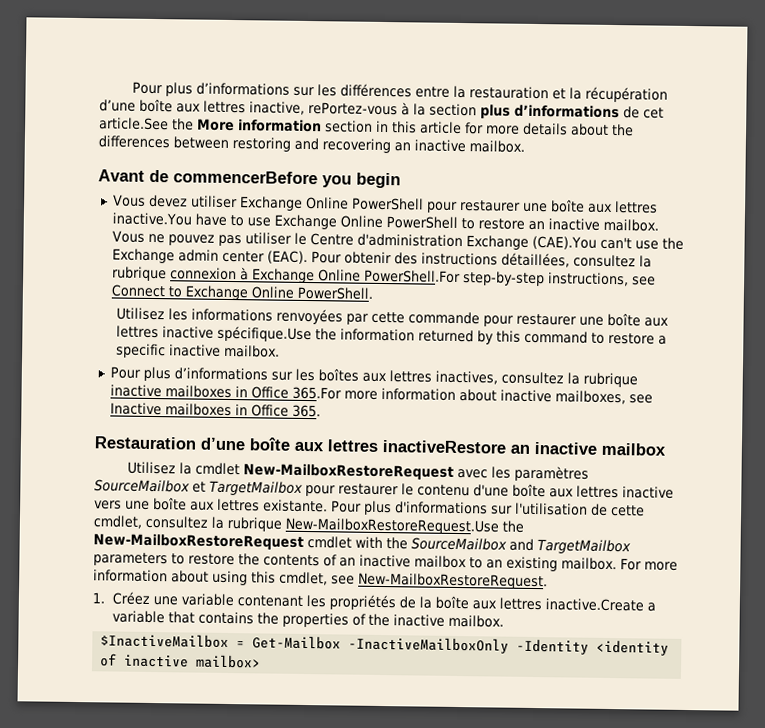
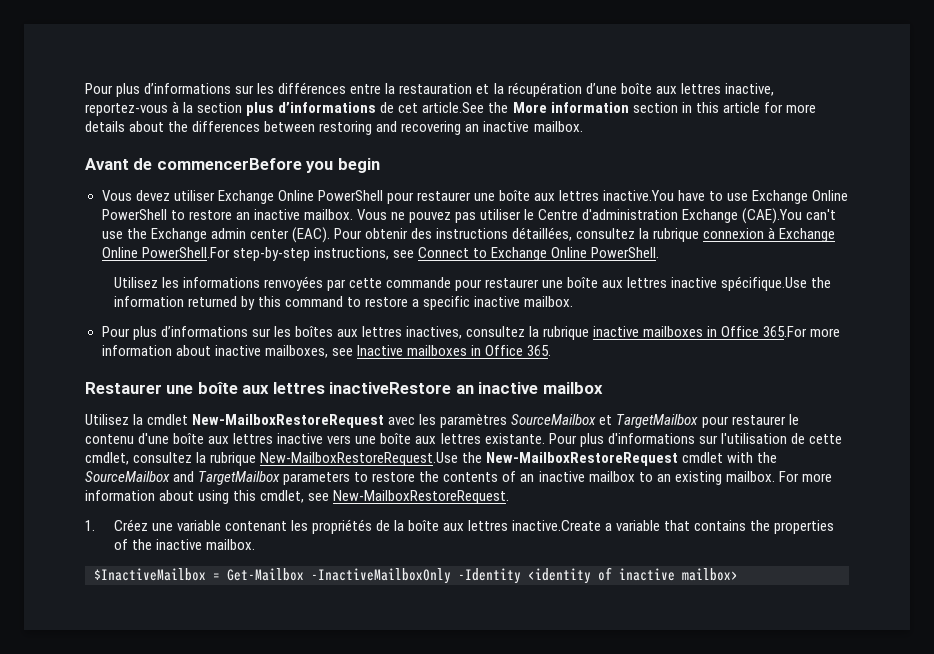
[308,102,398,116] rePortez-vous -> [85,103,168,116] reportez-vous
[94,436,246,451] Restauration d’une -> [85,382,194,394] Restaurer une

